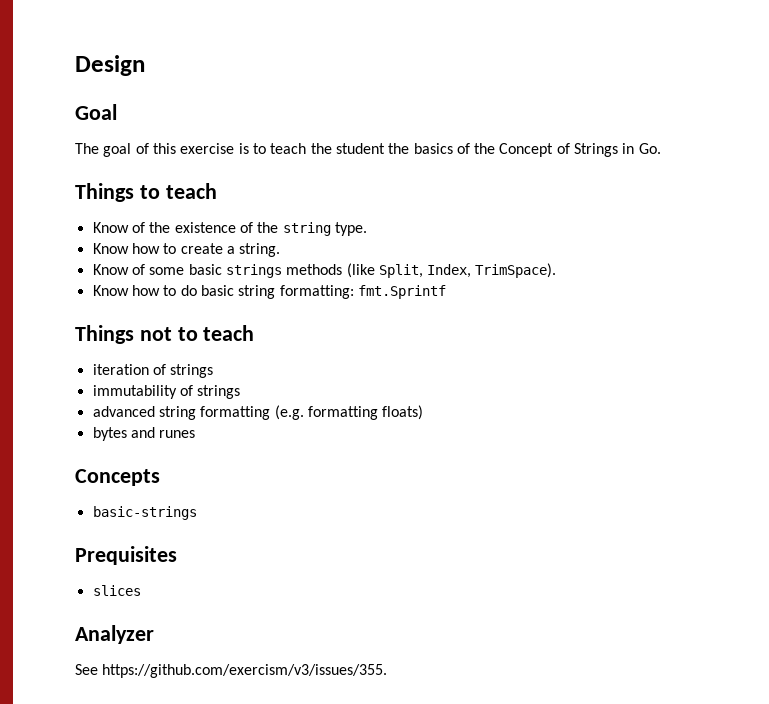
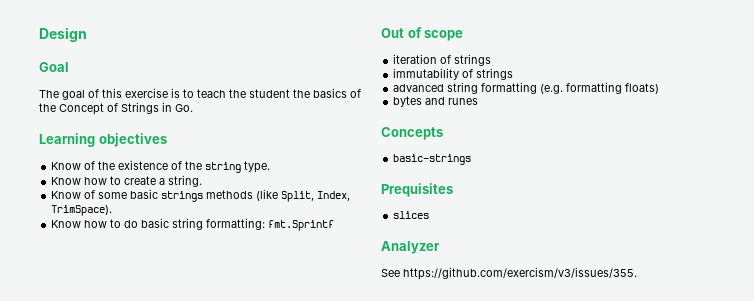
[75,183,217,202] Things to teach -> [39,133,167,147] Learning objectives
[75,325,255,344] Things not to teach -> [381,27,464,41] Out of scope

